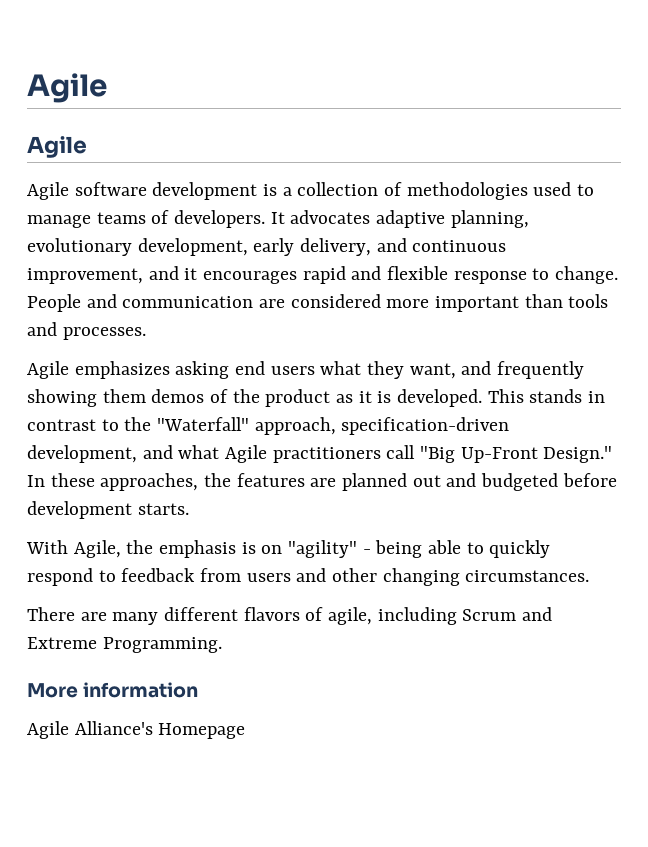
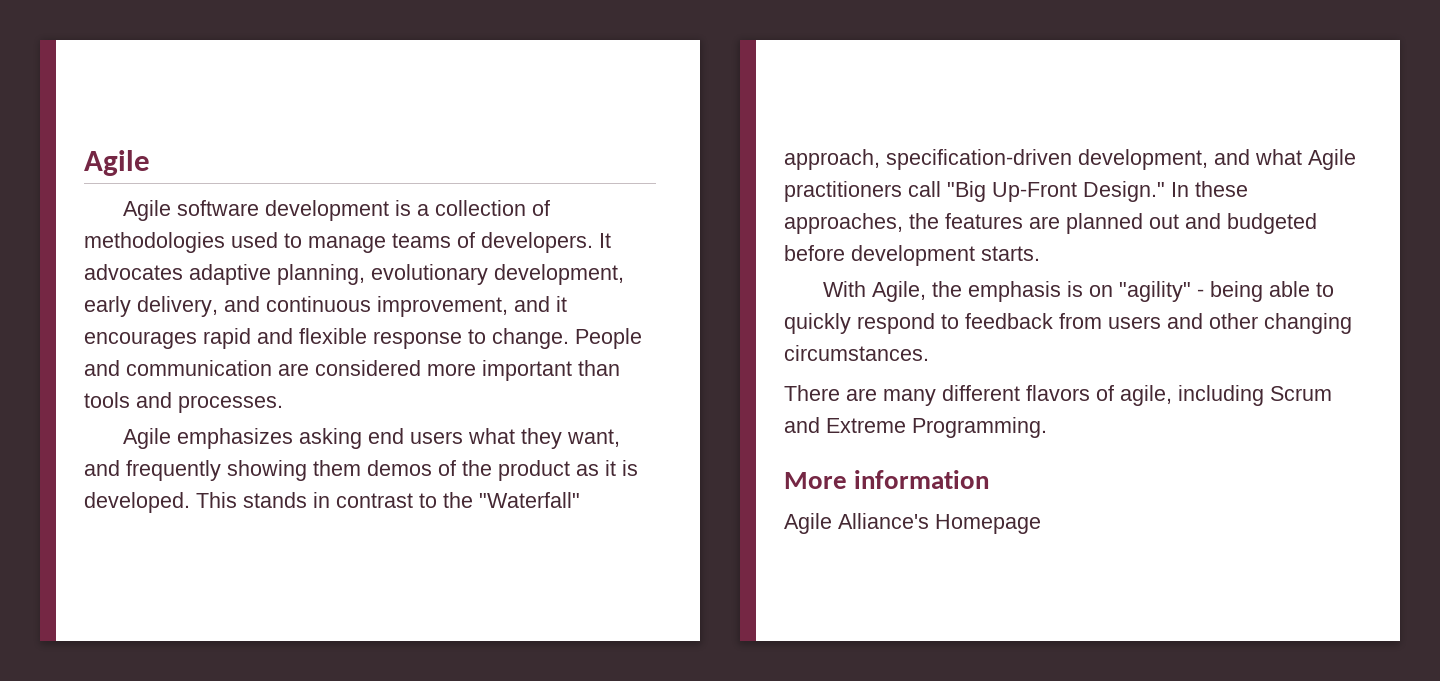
[27,73,107,103] [27,136,87,158] [27,182,69,200] Agile // Agile // Agile -> [84,150,150,176] [122,200,171,221] Agile // Agile

